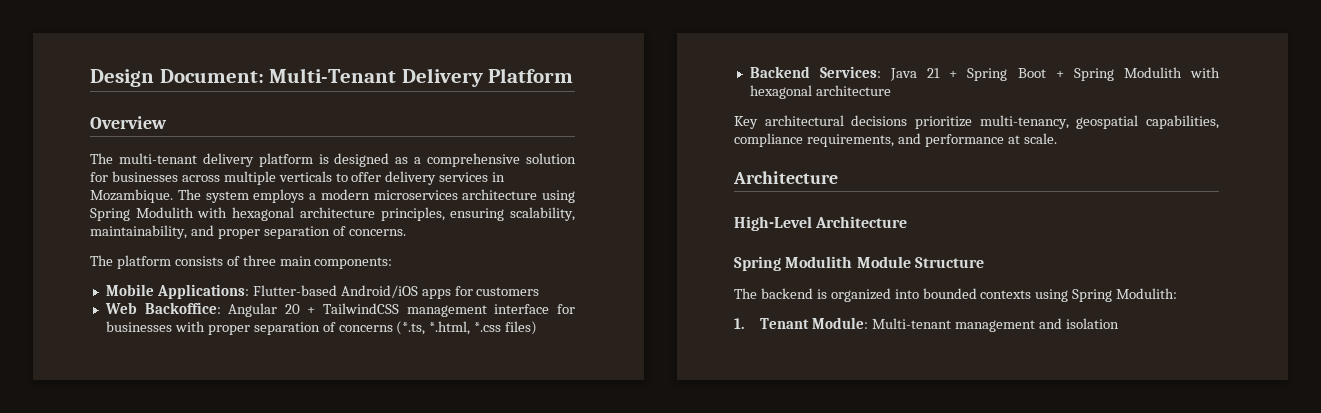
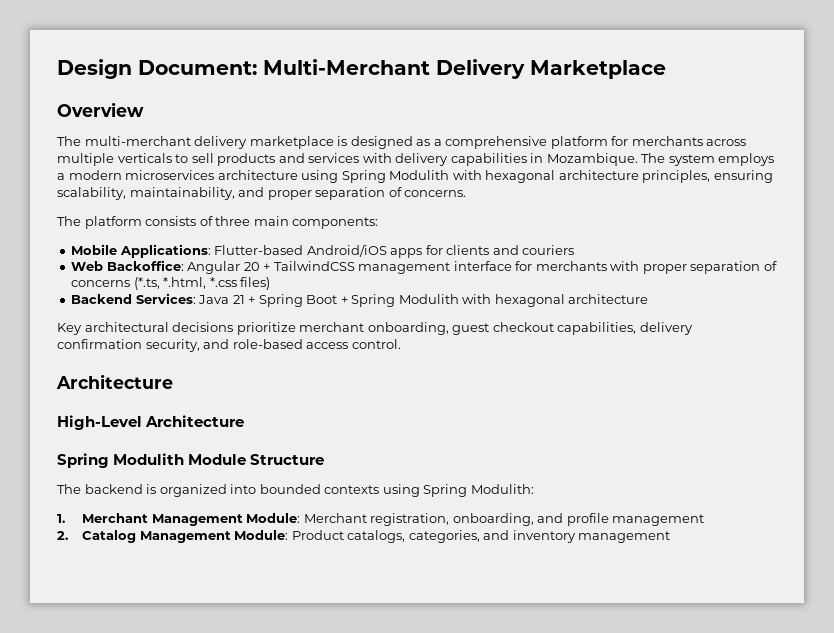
[269,68,574,87] Multi-Tenant Delivery Platform -> [263,59,666,79] Multi-Merchant Delivery Marketplace
[118,153,313,167] multi-tenant delivery platform -> [84,136,334,149] multi-merchant delivery marketplace
[526,153,577,164] [90,171,178,182] solution for businesses -> [550,136,703,149] platform for merchants
[351,171,489,185] offer delivery services -> [191,153,527,166] sell products and services with delivery capabilities
[476,287,540,296] customers -> [446,245,575,255] clients and couriers
[105,321,172,332] businesses -> [535,261,607,271] merchants
[979,115,1219,129] [734,133,1057,147] multi-tenancy, geospatial capabilities, compliance requirements, and performance at scale. -> [299,322,693,335] [57,339,401,352] merchant onboarding, guest checkout capabilities, delivery confirmation security, and role-based access control.
[759,317,1119,332] Tenant Module: Multi-tenant management and isolation -> [82,513,705,526] [57,530,671,543] Merchant Management Module: Merchant registration, onboarding, and profile management // 2. Catalog Management Module: Product catalogs, categories, and inventory management

